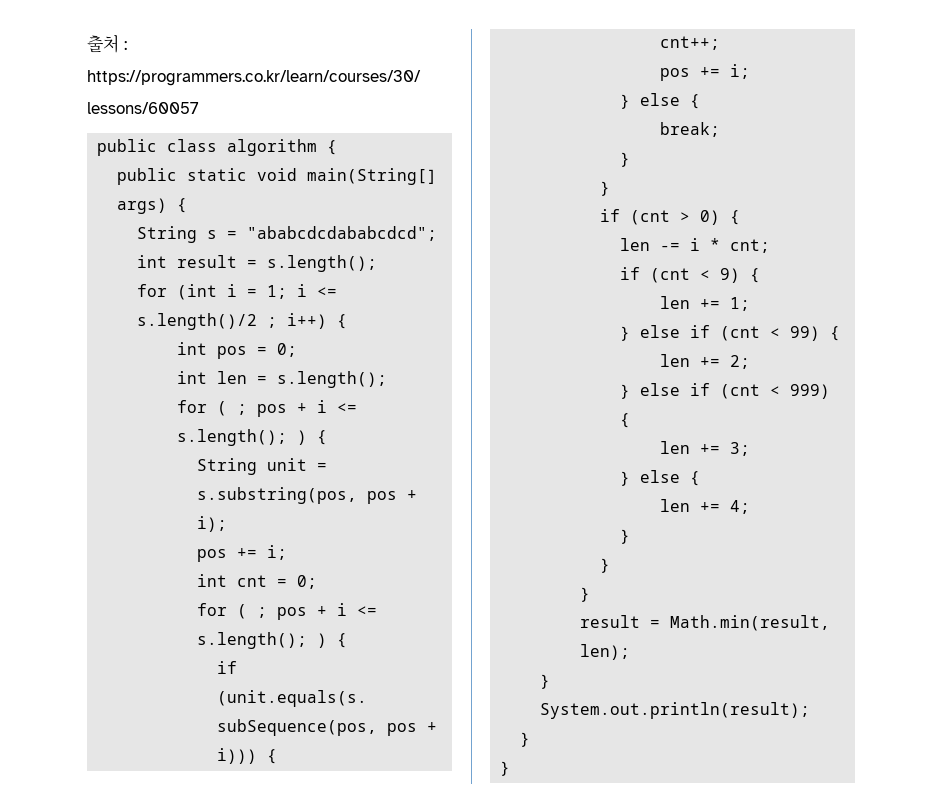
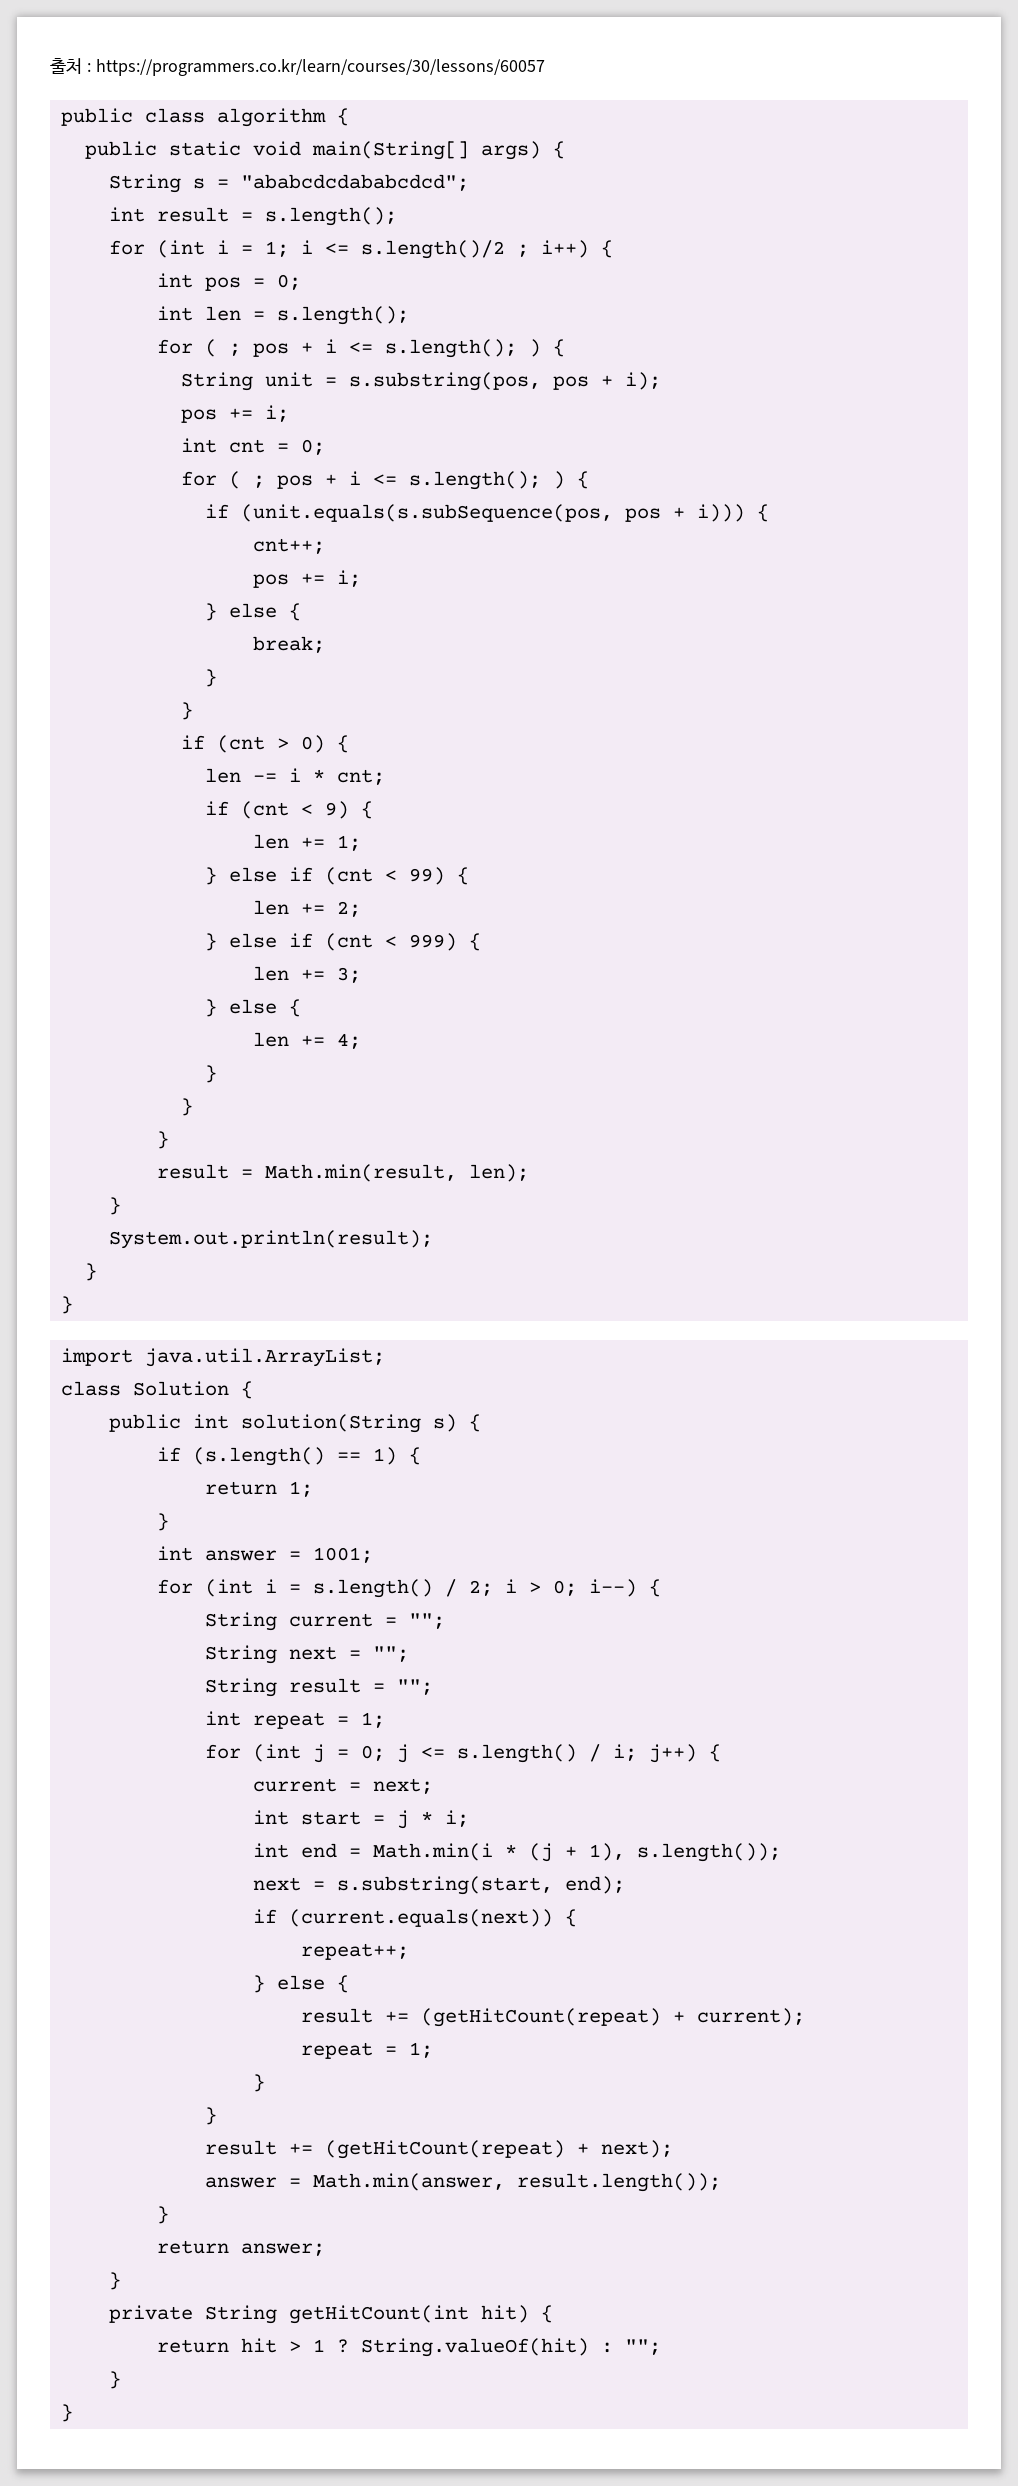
(511, 768) none -> [60,1348,385,1367] [60,1381,253,1399] [108,1414,481,1433] [156,1447,421,1466] [204,1481,313,1497] [156,1513,169,1531] [156,1546,373,1563] [156,1579,661,1598] [204,1612,445,1631] [204,1645,409,1664] [204,1678,433,1697] [204,1711,385,1729] [204,1744,721,1763] [252,1778,433,1794] [252,1810,469,1829] [252,1843,781,1862] [252,1876,625,1895] [252,1909,577,1927] [300,1943,409,1960] [252,1975,349,1993] [300,2008,805,2027] [300,2042,433,2059] [252,2074,265,2092] [204,2107,217,2125] [204,2140,673,2159] [204,2173,721,2192] [156,2206,169,2224] [156,2240,325,2256] [108,2272,121,2290] [108,2305,553,2324] [156,2338,661,2357] [108,2371,121,2389] [60,2404,73,2422] // import java.util.ArrayList; // class Solution { // public int solution(String s) { // if (s.length() == 1) { // return 1; // } // int answer = 1001; // for (int i = s.length() / 2; i > 0; i--) { // String current = ""; // String next = ""; // String result = ""; // int repeat = 1; // for (int j = 0; j <= s.length() / i; j++) { // current = next; // int start = j * i; // int end = Math.min(i * (j + 1), s.length()); // next = s.substring(start, end); // if (current.equals(next)) { // repeat++; // } else { // result += (getHitCount(repeat) + current); // repeat = 1; // } // } // result += (getHitCount(repeat) + next); // answer = Math.min(answer, result.length()); // } // return answer; // } // private String getHitCount(int hit) { // return hit > 1 ? String.valueOf(hit) : ""; // } // }

